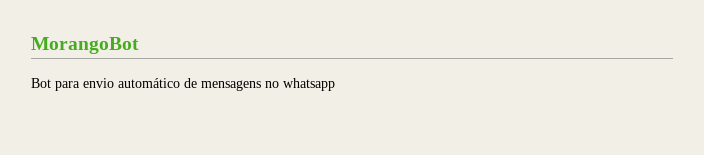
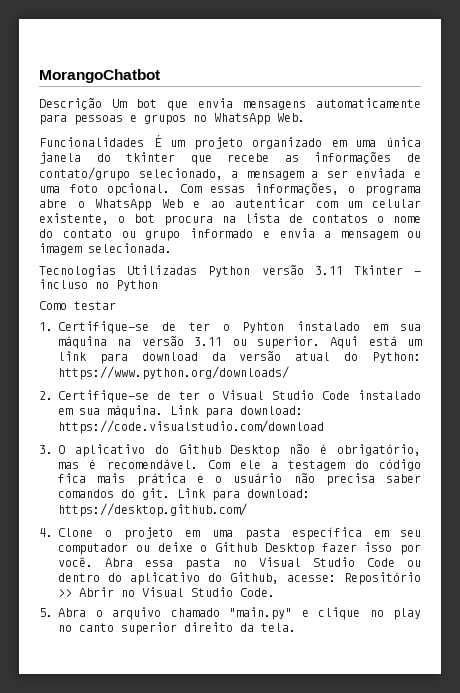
[31,37,139,54] [31,78,335,91] MorangoBot // Bot para envio automático de mensagens no whatsapp -> [39,69,160,83] [39,98,421,111] [39,113,305,125] [39,135,421,150] [39,152,421,165] [39,167,421,181] [39,183,421,196] [39,198,421,211] [39,213,421,226] [39,228,421,241] [39,243,172,255] [39,265,422,277] [39,279,158,291] [39,301,116,310] [39,321,421,334] [58,336,422,349] [58,351,421,364] [58,366,289,380] [39,390,421,403] [58,405,303,418] [58,420,324,434] [39,444,421,457] [58,459,421,471] [58,473,421,486] [58,488,310,501] [58,503,247,517] [39,527,421,540] [58,542,421,555] [58,557,421,570] [58,572,421,585] [58,587,275,597] [39,607,421,620] [58,622,296,635] MorangoChatbot // Descrição Um bot que envia mensagens automaticamente para pessoas e grupos no WhatsApp Web. // Funcionalidades É um projeto organizado em uma única janela do tkinter que recebe as informações de contato/grupo selecionado, a mensagem a ser enviada e uma foto opcional. Com essas informações, o programa abre o WhatsApp Web e ao autenticar com um celular existente, o bot procura na lista de contatos o nome do contato ou grupo informado e envia a mensagem ou imagem selecionada. // Tecnologias Utilizadas Python versão 3.11 Tkinter - incluso no Python // Como testar // 1. Certifique-se de ter o Pyhton instalado em sua máquina na versão 3.11 ou superior. Aqui está um link para download da versão atual do Python: https://www.python.org/downloads/ // 2. Certifique-se de ter o Visual Studio Code instalado em sua máquina. Link para download: https://code.visualstudio.com/download // 3. O aplicativo do Github Desktop não é obrigatório, mas é recomendável. Com ele a testagem do código fica mais prática e o usuário não precisa saber comandos do git. Link para download: https://desktop.github.com/ // 4. Clone o projeto em uma pasta específica em seu computador ou deixe o Github Desktop fazer isso por você. Abra essa pasta no Visual Studio Code ou dentro do aplicativo do Github, acesse: Repositório >> Abrir no Visual Studio Code. // 5. Abra o arquivo chamado "main.py" e clique no play no canto superior direito da tela.

